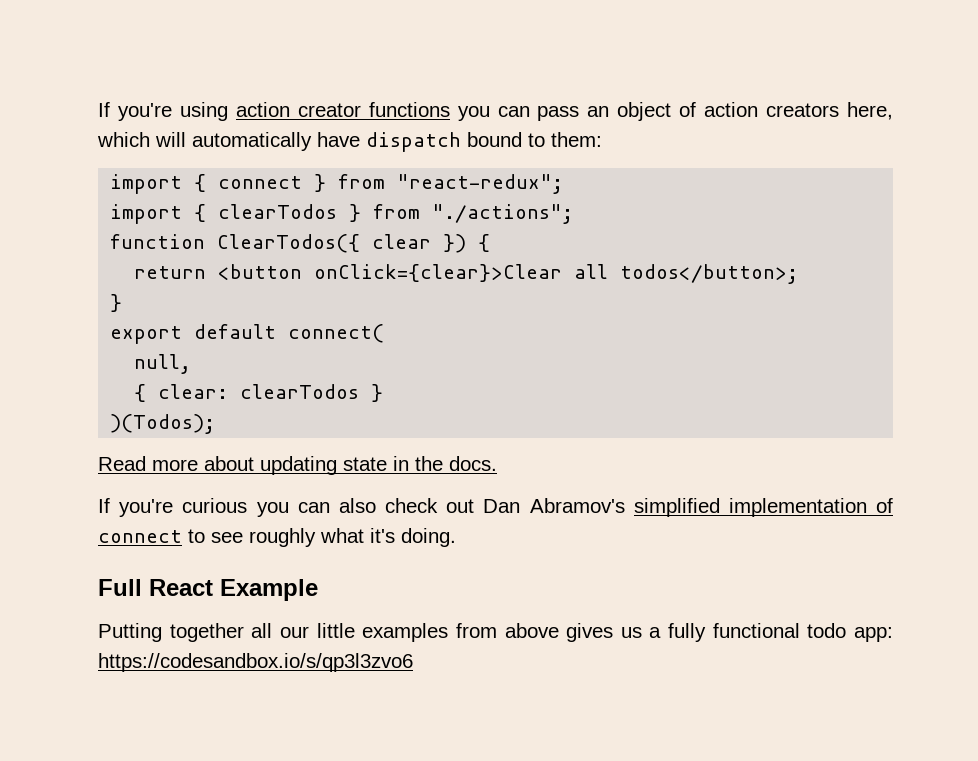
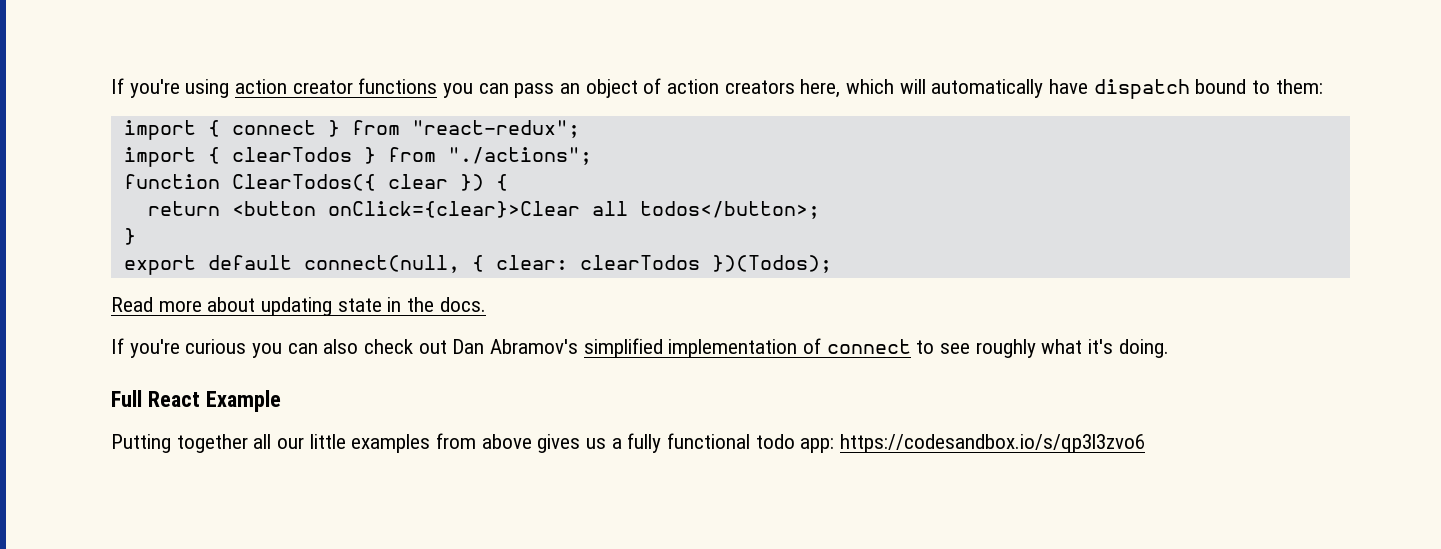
[288,324,385,343] [134,354,192,374] connect( // null, // -> [303,255,460,273] connect(null,
[371,384,384,402] [110,414,216,434] } // )(Todos); -> [711,255,832,273] })(Todos);

